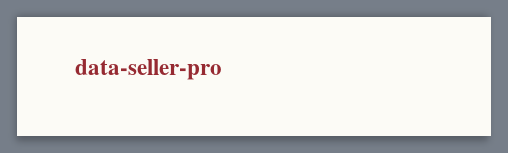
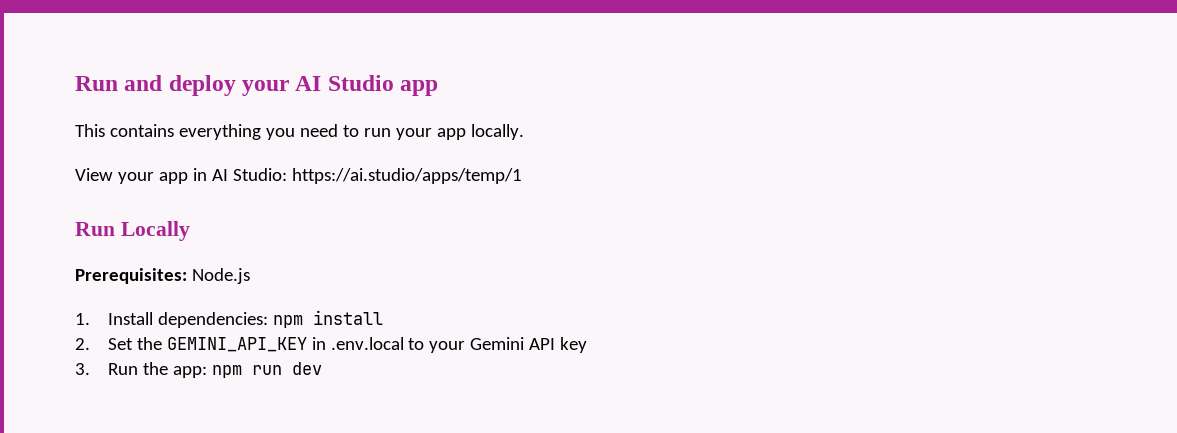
[75,59,222,80] data-seller-pro -> [75,75,439,96] [75,124,524,140] [75,168,522,184] [75,221,190,241] [75,268,250,284] [75,310,383,328] [75,337,588,353] [75,362,322,378] Run and deploy your AI Studio app // This contains everything you need to run your app locally. // View your app in AI Studio: https://ai.studio/apps/temp/1 // Run Locally // Prerequisites: Node.js // 1. Install dependencies: npm install // 2. Set the GEMINI_API_KEY in .env.local to your Gemini API key // 3. Run the app: npm run dev

